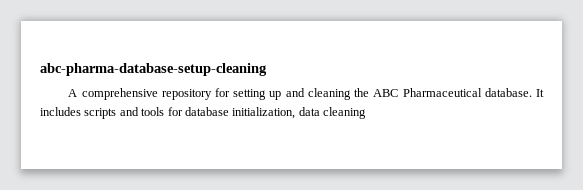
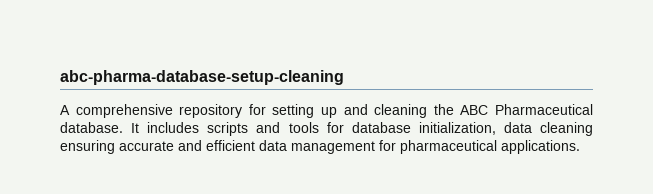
(366, 113) none -> [60,140,580,154] ensuring accurate and efficient data management for pharmaceutical applications.

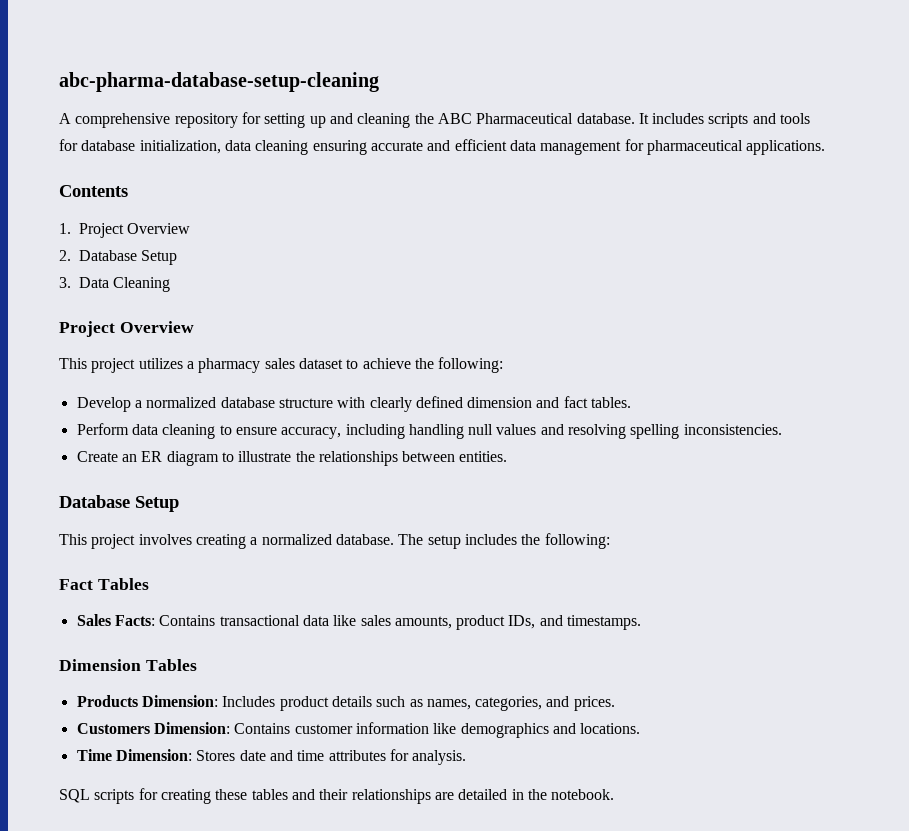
(580, 147) none -> [59,185,128,197] [59,223,191,238] [59,250,178,265] [59,277,171,292] [59,321,194,337] [59,357,504,373] [76,396,632,412] [76,423,782,439] [76,451,508,466] [59,495,179,512] [59,533,610,549] [59,578,149,590] [76,614,642,630] [59,659,197,671] [76,695,615,711] [76,722,641,738] [76,749,467,765] [59,788,615,804] // Contents // 1. Project Overview // 2. Database Setup // 3. Data Cleaning // Project Overview // This project utilizes a pharmacy sales dataset to achieve the following: // Develop a normalized database structure with clearly defined dimension and fact tables. // Perform data cleaning to ensure accuracy, including handling null values and resolving spelling inconsistencies. // Create an ER diagram to illustrate the relationships between entities. // Database Setup // This project involves creating a normalized database. The setup includes the following: // Fact Tables // Sales Facts: Contains transactional data like sales amounts, product IDs, and timestamps. // Dimension Tables // Products Dimension: Includes product details such as names, categories, and prices. // Customers Dimension: Contains customer information like demographics and locations. // Time Dimension: Stores date and time attributes for analysis. // SQL scripts for creating these tables and their relationships are detailed in the notebook.

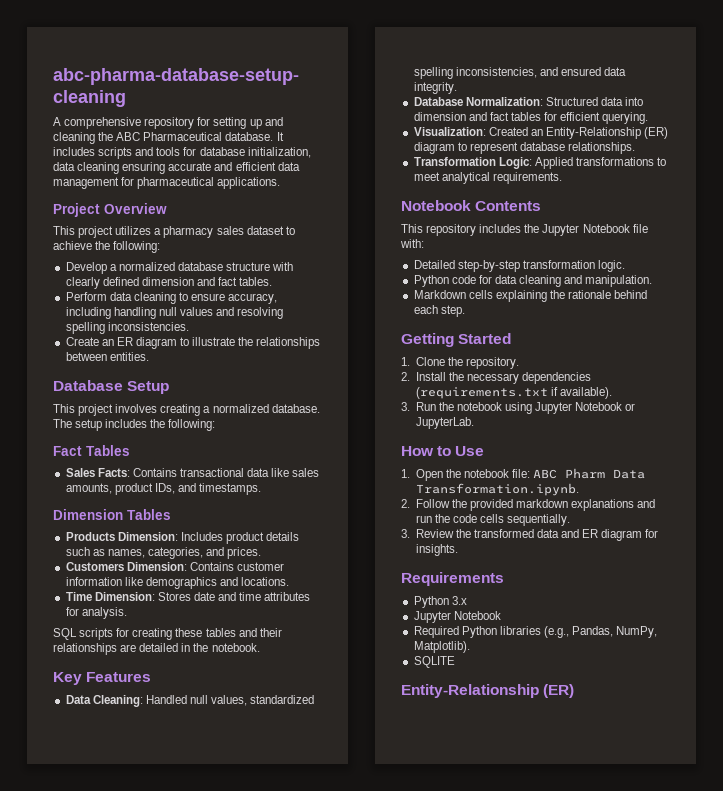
[59,185,128,197] [59,223,191,238] [59,250,178,265] [59,277,171,292] // Contents // 1. Project Overview // 2. Database Setup // 3. Data Cleaning -> (281, 183) none
(615, 794) none -> [53,672,152,685] [65,695,315,707] [413,67,627,79] [413,82,457,94] [413,97,644,106] [413,112,649,124] [413,127,669,139] [413,142,636,154] [413,157,667,169] [413,172,562,184] [401,200,542,211] [401,224,648,236] [400,239,424,248] [413,260,625,272] [413,275,653,287] [413,290,648,302] [413,305,465,317] [401,333,512,347] [401,357,519,369] [401,372,592,384] [415,387,612,399] [401,402,636,414] [415,417,474,429] [401,446,485,456] [401,468,646,481] [415,483,579,496] [401,499,656,511] [415,514,571,526] [401,529,659,541] [415,544,458,556] [401,572,504,586] [413,596,467,608] [413,611,501,623] [413,626,658,638] [413,641,470,653] [413,656,455,668] [401,684,575,698] // Key Features // Data Cleaning: Handled null values, standardized spelling inconsistencies, and ensured data integrity. // Database Normalization: Structured data into dimension and fact tables for efficient querying. // Visualization: Created an Entity-Relationship (ER) diagram to represent database relationships. // Transformation Logic: Applied transformations to meet analytical requirements. // Notebook Contents // This repository includes the Jupyter Notebook file with: // Detailed step-by-step transformation logic. // Python code for data cleaning and manipulation. // Markdown cells explaining the rationale behind each step. // Getting Started // 1. Clone the repository. // 2. Install the necessary dependencies (requirements.txt if available). // 3. Run the notebook using Jupyter Notebook or JupyterLab. // How to Use // 1. Open the notebook file: ABC Pharm Data Transformation.ipynb. // 2. Follow the provided markdown explanations and run the code cells sequentially. // 3. Review the transformed data and ER diagram for insights. // Requirements // Python 3.x // Jupyter Notebook // Required Python libraries (e.g., Pandas, NumPy, Matplotlib). // SQLITE // Entity-Relationship (ER)

